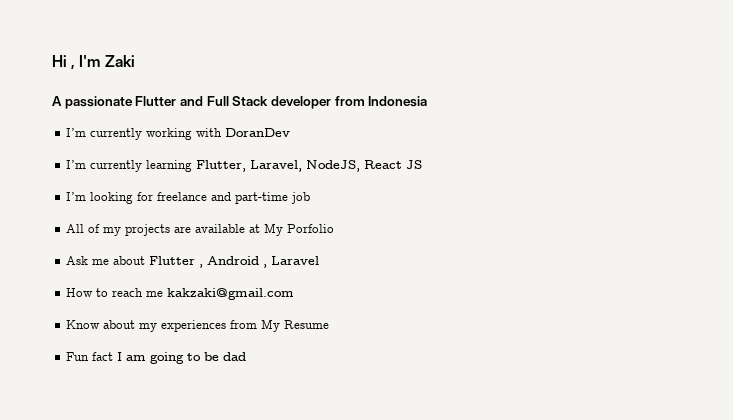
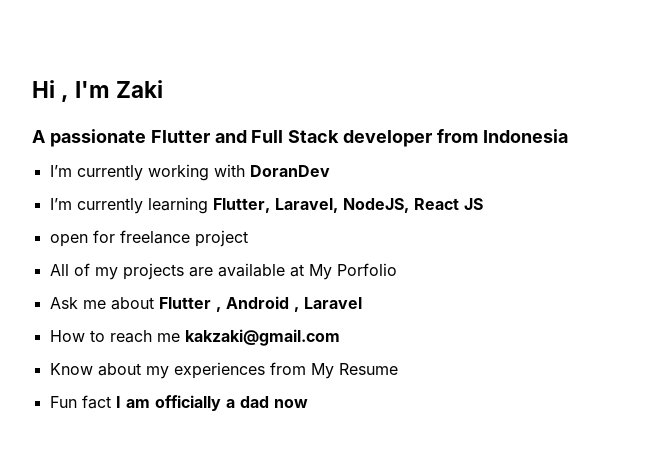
[66,192,311,204] I’m looking for freelance and part-time job -> [49,230,248,247] open for freelance project
[150,352,247,364] going to be dad -> [154,395,308,411] officially a dad now

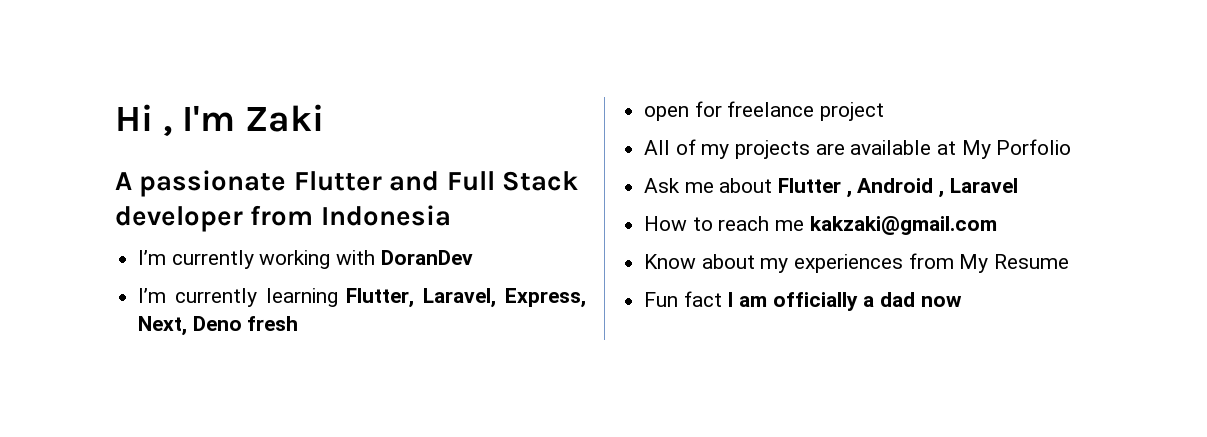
[342,198,483,213] NodeJS, React JS -> [504,288,586,308] [138,316,299,336] Express, Next, Deno fresh

